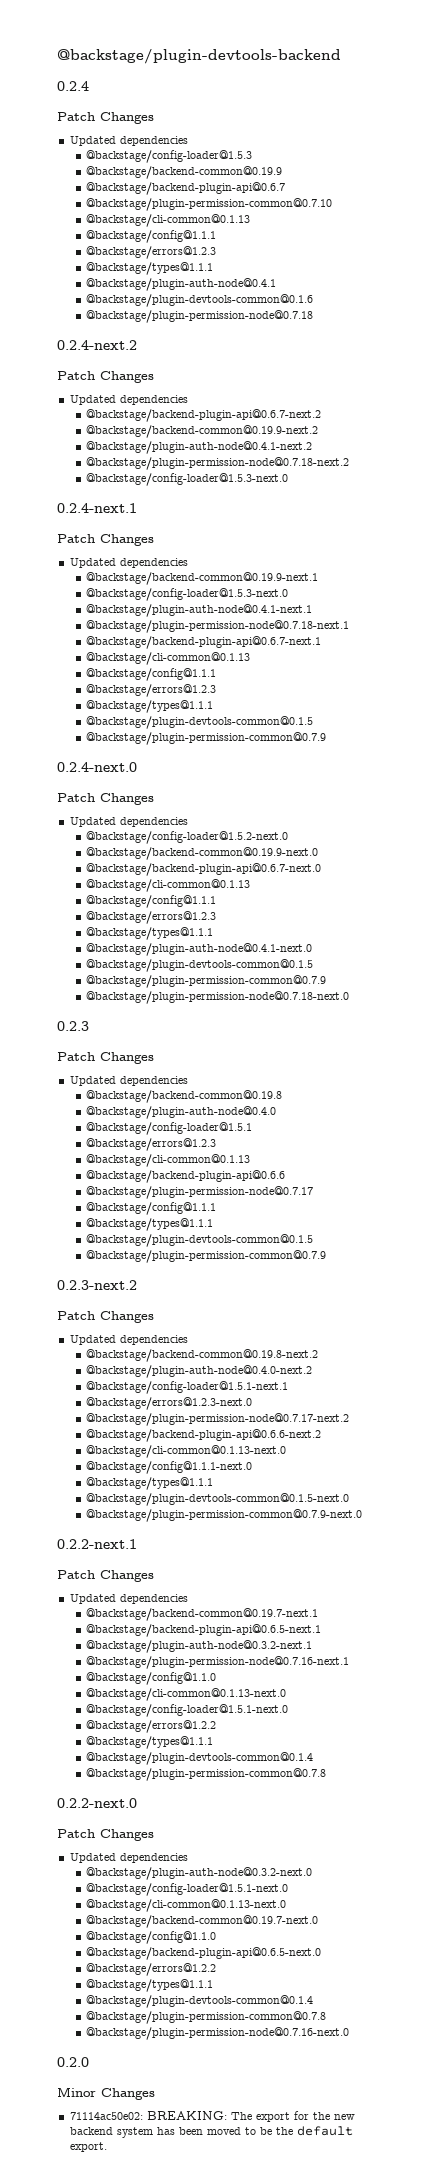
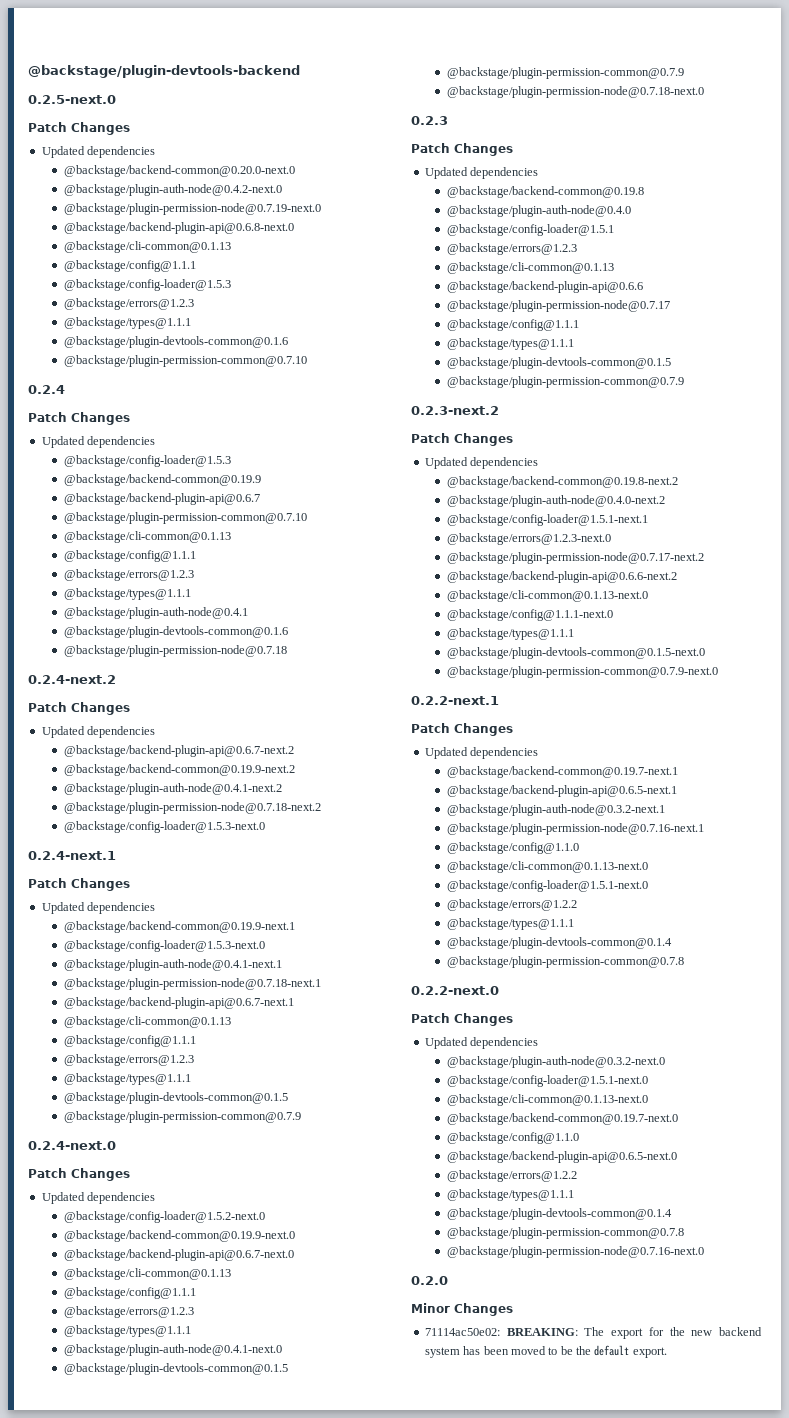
(341, 56) none -> [28,95,116,104] [28,122,130,135] [41,146,156,158] [63,165,295,177] [63,184,282,196] [63,203,321,215] [63,222,294,234] [63,241,231,253] [63,260,196,272] [63,279,231,291] [63,298,194,310] [63,317,191,329] [63,336,288,348] [63,355,307,367] // 0.2.5-next.0 // Patch Changes // Updated dependencies // @backstage/backend-common@0.20.0-next.0 // @backstage/plugin-auth-node@0.4.2-next.0 // @backstage/plugin-permission-node@0.7.19-next.0 // @backstage/backend-plugin-api@0.6.8-next.0 // @backstage/cli-common@0.1.13 // @backstage/config@1.1.1 // @backstage/config-loader@1.5.3 // @backstage/errors@1.2.3 // @backstage/types@1.1.1 // @backstage/plugin-devtools-common@0.1.6 // @backstage/plugin-permission-common@0.7.10

